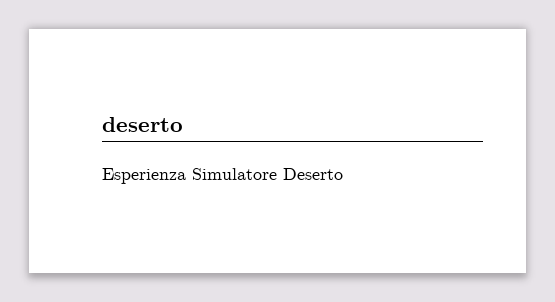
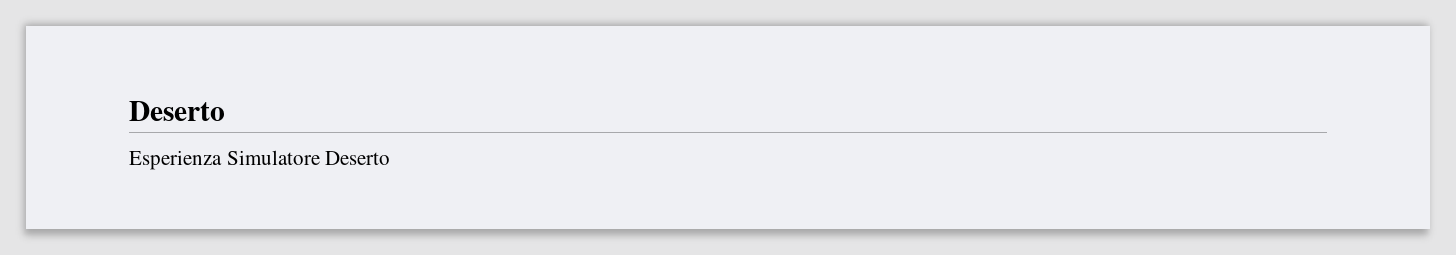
[102,117,183,132] deserto -> [129,101,225,121] Deserto

